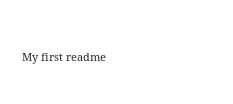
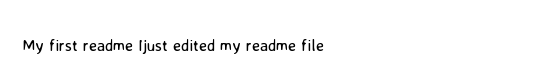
(106, 57) none -> [138,39,324,54] Ijust edited my readme file

